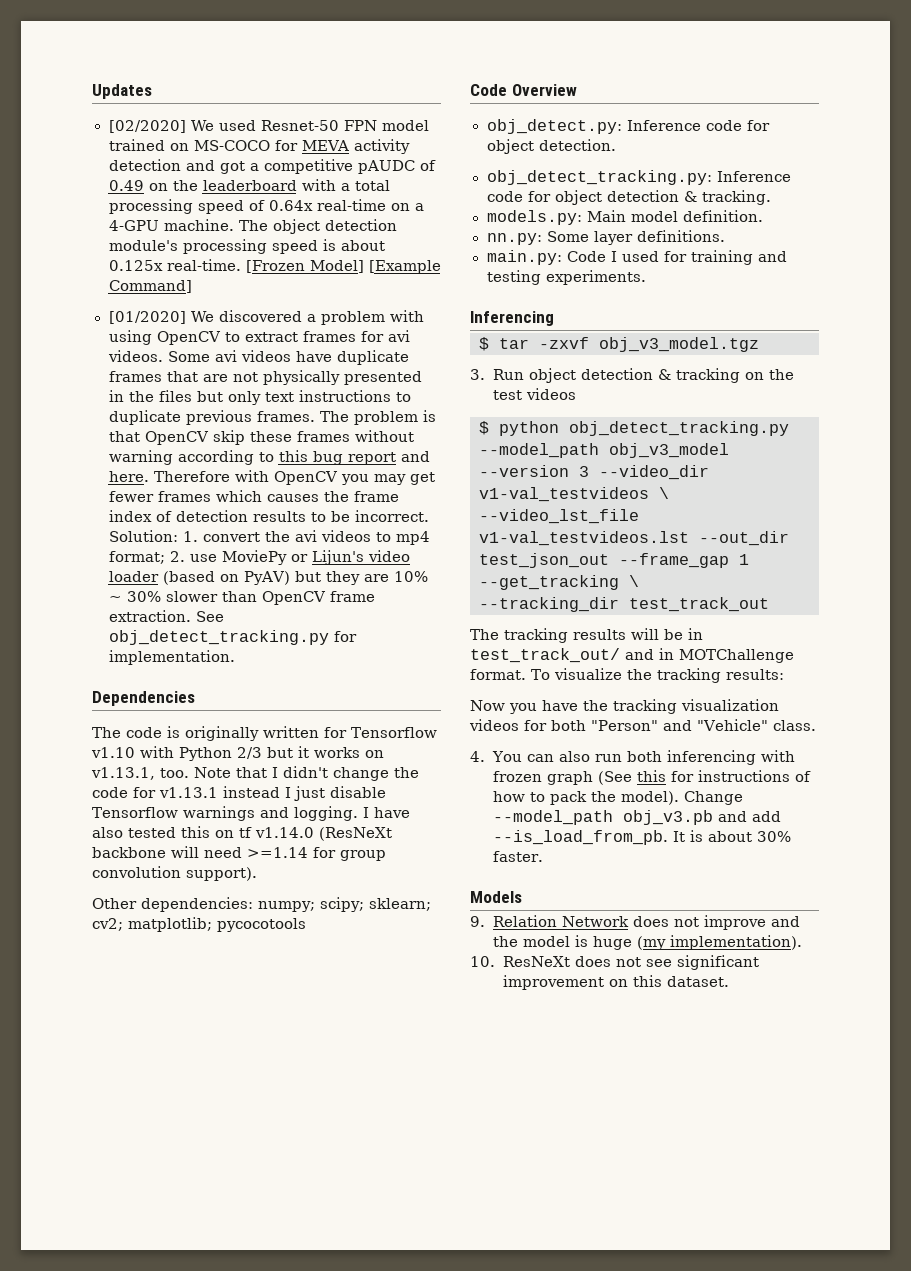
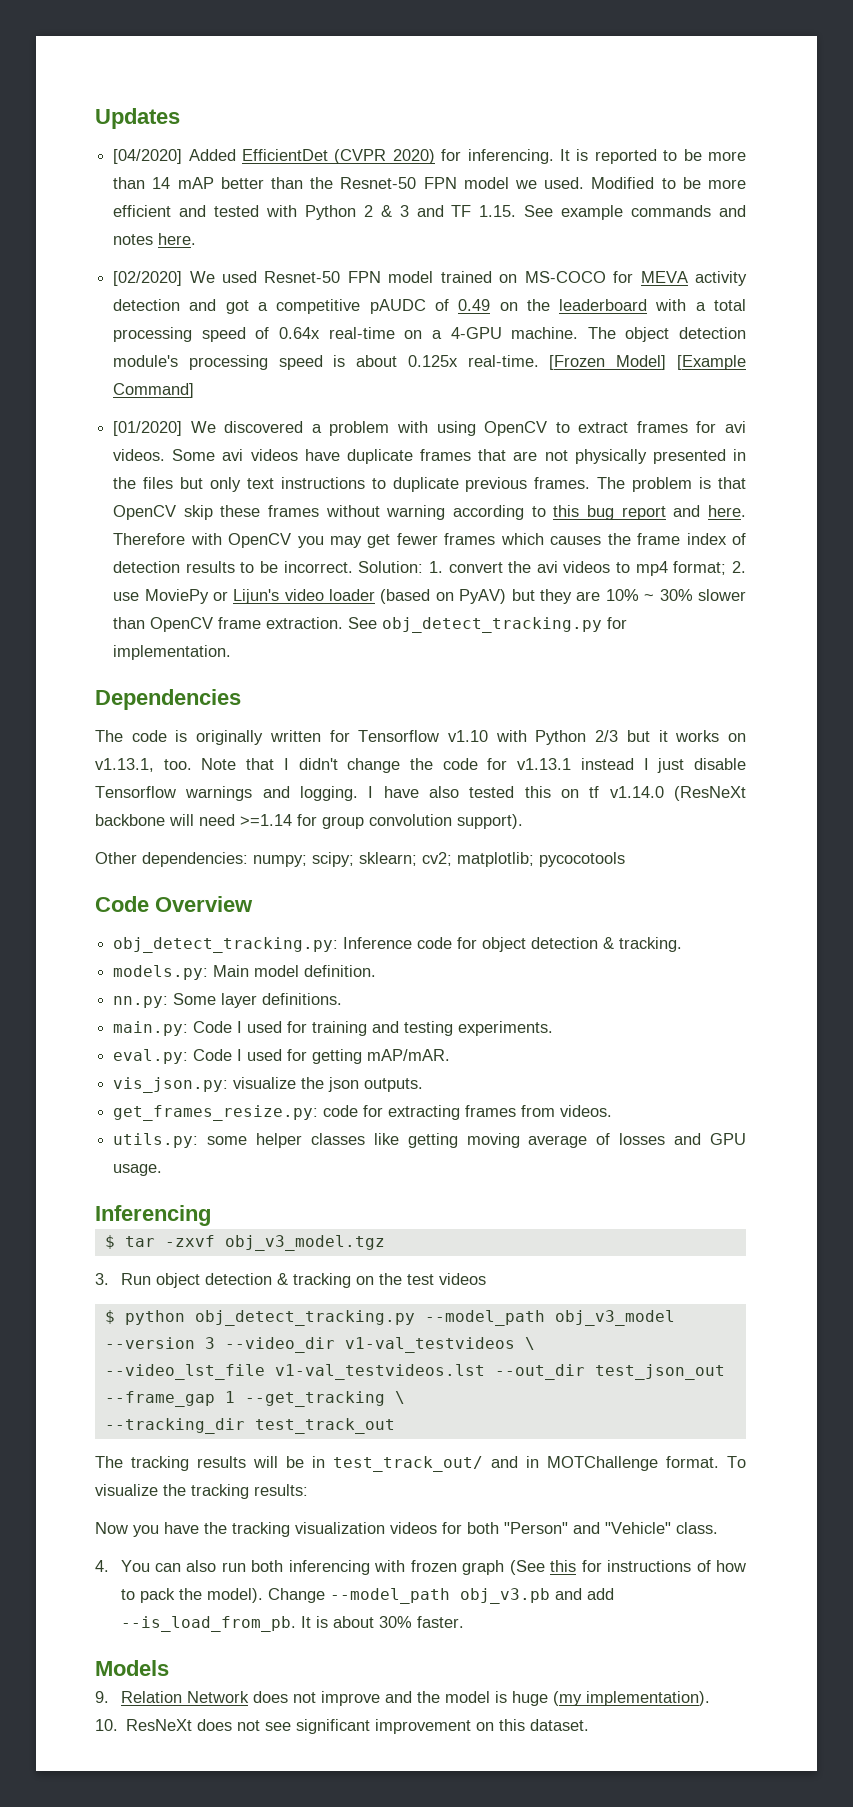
(152, 91) none -> [113,149,747,164] [113,177,746,189] [113,205,746,220] [113,233,197,245] // [04/2020] Added EfficientDet (CVPR 2020) for inferencing. It is reported to be more than 14 mAP better than the Resnet-50 FPN model we used. Modified to be more efficient and tested with Python 2 & 3 and TF 1.15. See example commands and notes here.
[486,119,770,134] [486,139,616,154] // obj_detect.py: Inference code for object detection. -> (253, 904) none
(646, 277) none -> [113,1049,451,1064] [113,1077,424,1093] [113,1105,613,1121] [113,1133,746,1148] [113,1164,163,1176] // eval.py: Code I used for getting mAP/mAR. // vis_json.py: visualize the json outputs. // get_frames_resize.py: code for extracting frames from videos. // utils.py: some helper classes like getting moving average of losses and GPU usage.

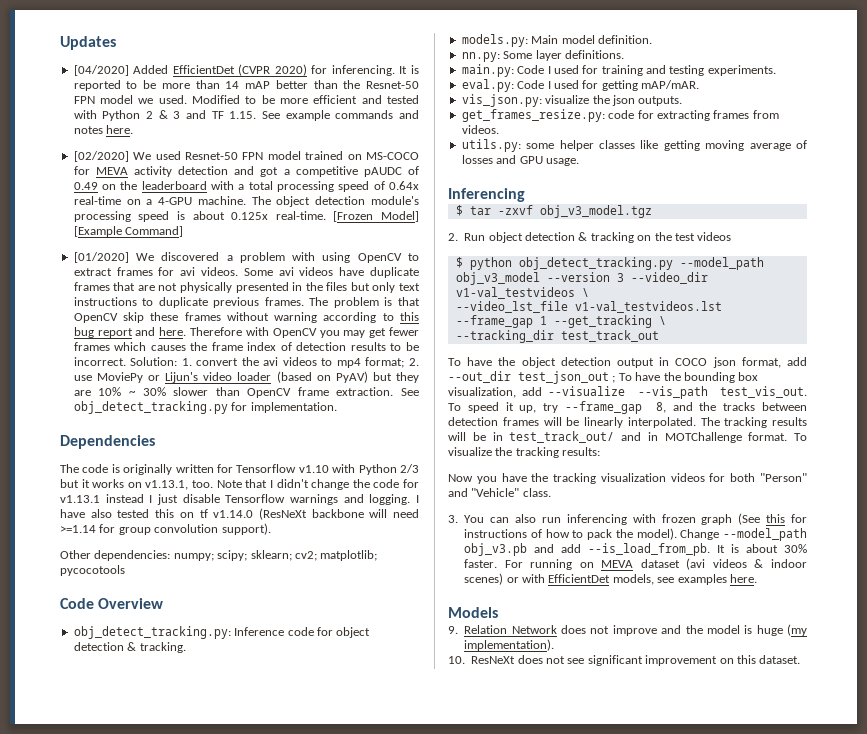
[95,1273,109,1285] 3. -> [448,233,458,241] 2.
[494,1364,725,1380] --out_dir test_json_out -> (722, 307) none
(395, 1426) none -> [448,357,807,368] [448,371,759,384] [448,386,807,399] [448,401,807,414] [448,417,696,428] To have the object detection output in COCO json format, add --out_dir test_json_out ; To have the bounding box visualization, add --visualize --vis_path test_vis_out. To speed it up, try --frame_gap 8, and the tracks between detection frames will be linearly interpolated.
[95,1560,109,1572] 4. -> [448,515,458,523] 3.
[251,1560,284,1572] both -> (561, 520) none
(464, 1622) none -> [504,558,807,570] [464,573,757,585] For running on MEVA dataset (avi videos & indoor scenes) or with EfficientDet models, see examples here.

